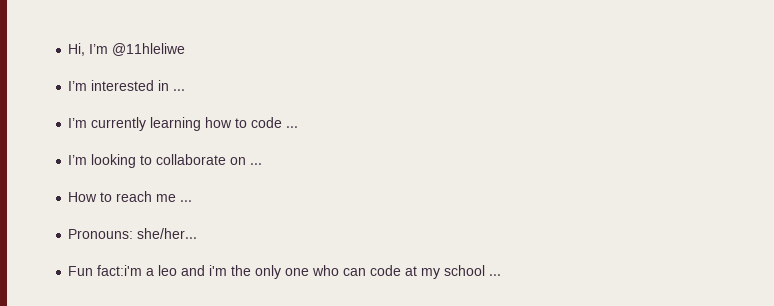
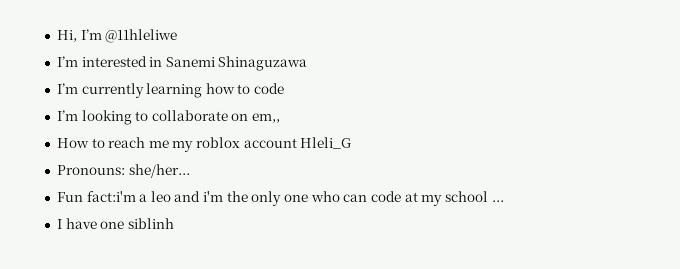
[173,89,186,91] ... -> [165,56,308,71] Sanemi Shinaguzawa
[286,126,299,128] ... -> (285, 88) none
[250,163,263,165] ... -> [252,113,281,123] em,,
[180,200,193,202] ... -> [172,137,352,152] my roblox account Hleli_G
(502, 275) none -> [56,218,174,229] // I have one siblinh

